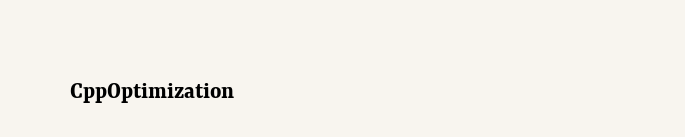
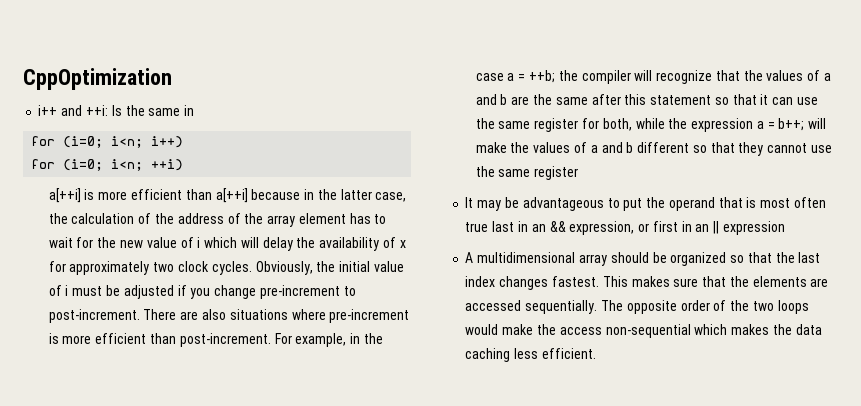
(234, 93) none -> [38,105,195,116] [31,136,184,148] [31,159,184,171] [48,188,407,203] [48,213,387,227] [48,237,406,251] [48,261,404,275] [48,285,356,299] [48,309,410,323] [48,333,383,347] [475,70,832,84] [475,94,819,105] [475,118,827,132] [475,142,833,156] [475,166,579,180] [465,197,826,211] [465,221,785,235] [465,252,821,266] [465,276,829,290] [465,300,809,314] [465,324,822,338] [465,348,596,362] // i++ and ++i: Is the same in // for (i=0; i<n; i++) // for (i=0; i<n; ++i) // a[++i] is more efficient than a[++i] because in the latter case, the calculation of the address of the array element has to wait for the new value of i which will delay the availability of x for approximately two clock cycles. Obviously, the initial value of i must be adjusted if you change pre-increment to post-increment. There are also situations where pre-increment is more efficient than post-increment. For example, in the case a = ++b; the compiler will recognize that the values of a and b are the same after this statement so that it can use the same register for both, while the expression a = b++; will make the values of a and b different so that they cannot use the same register // It may be advantageous to put the operand that is most often true last in an && expression, or first in an || expression // A multidimensional array should be organized so that the last index changes fastest. This makes sure that the elements are accessed sequentially. The opposite order of the two loops would make the access non-sequential which makes the data caching less efficient.

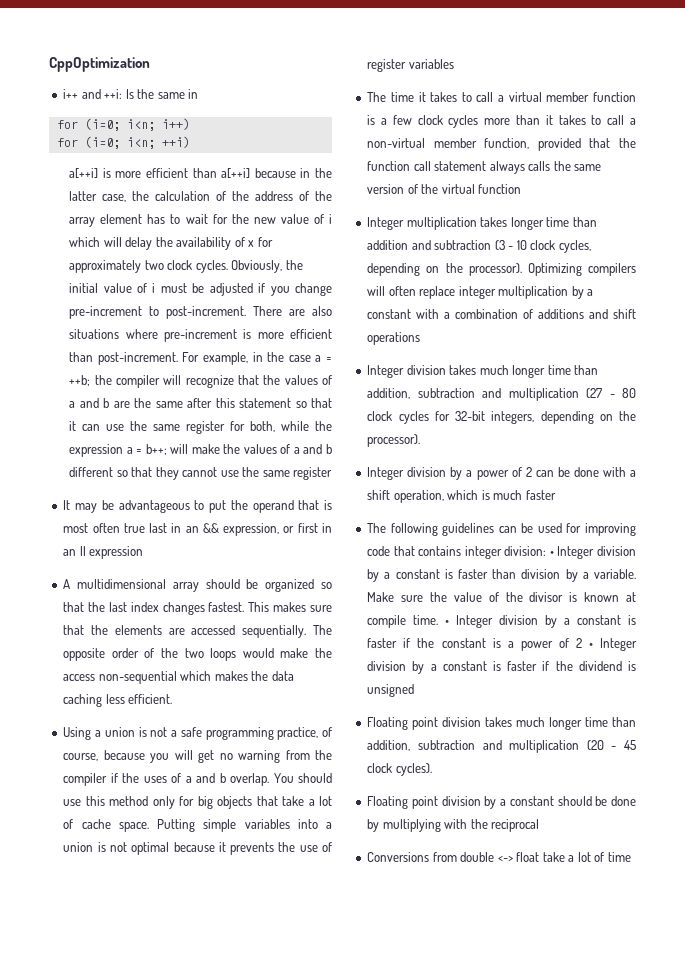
(596, 353) none -> [63,727,332,740] [63,750,332,763] [63,773,332,786] [63,796,332,809] [63,819,332,832] [63,842,333,855] [367,59,454,72] [367,92,636,102] [367,115,636,128] [367,138,636,151] [367,161,602,174] [367,184,522,194] [367,217,597,230] [367,240,591,253] [367,263,636,276] [367,286,594,299] [367,309,636,319] [367,332,421,345] [367,365,599,378] [367,388,636,401] [367,411,636,424] [367,434,421,447] [367,467,636,480] [367,490,556,503] [367,523,636,536] [367,546,636,559] [367,569,636,582] [367,592,636,602] [367,615,636,628] [367,638,637,651] [367,661,636,674] [367,684,415,697] [367,717,636,730] [367,740,636,753] [367,763,432,776] [367,796,636,809] [367,819,540,832] [367,852,631,862] // Using a union is not a safe programming practice, of course, because you will get no warning from the compiler if the uses of a and b overlap. You should use this method only for big objects that take a lot of cache space. Putting simple variables into a union is not optimal because it prevents the use of register variables // The time it takes to call a virtual member function is a few clock cycles more than it takes to call a non-virtual member function, provided that the function call statement always calls the same version of the virtual function // Integer multiplication takes longer time than addition and subtraction (3 - 10 clock cycles, depending on the processor). Optimizing compilers will often replace integer multiplication by a constant with a combination of additions and shift operations // Integer division takes much longer time than addition, subtraction and multiplication (27 - 80 clock cycles for 32-bit integers, depending on the processor). // Integer division by a power of 2 can be done with a shift operation, which is much faster // The following guidelines can be used for improving code that contains integer division: • Integer division by a constant is faster than division by a variable. Make sure the value of the divisor is known at compile time. • Integer division by a constant is faster if the constant is a power of 2 • Integer division by a constant is faster if the dividend is unsigned // Floating point division takes much longer time than addition, subtraction and multiplication (20 - 45 clock cycles). // Floating point division by a constant should be done by multiplying with the reciprocal // Conversions from double <-> float take a lot of time

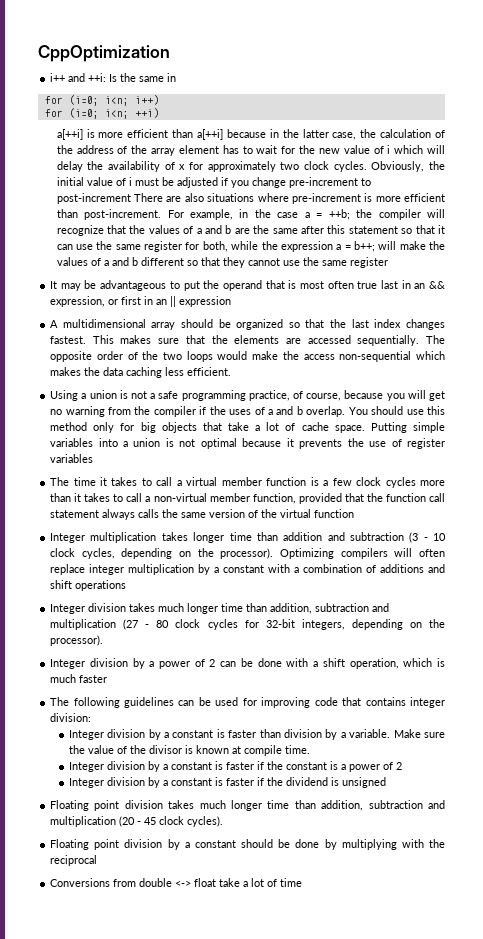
[166,306,247,319] post-increment. -> [56,193,131,204] post-increment
[549,551,554,556] • -> (92, 717) //
[445,620,450,625] • -> (310, 749) //
[588,643,593,648] • -> (402, 766) //

